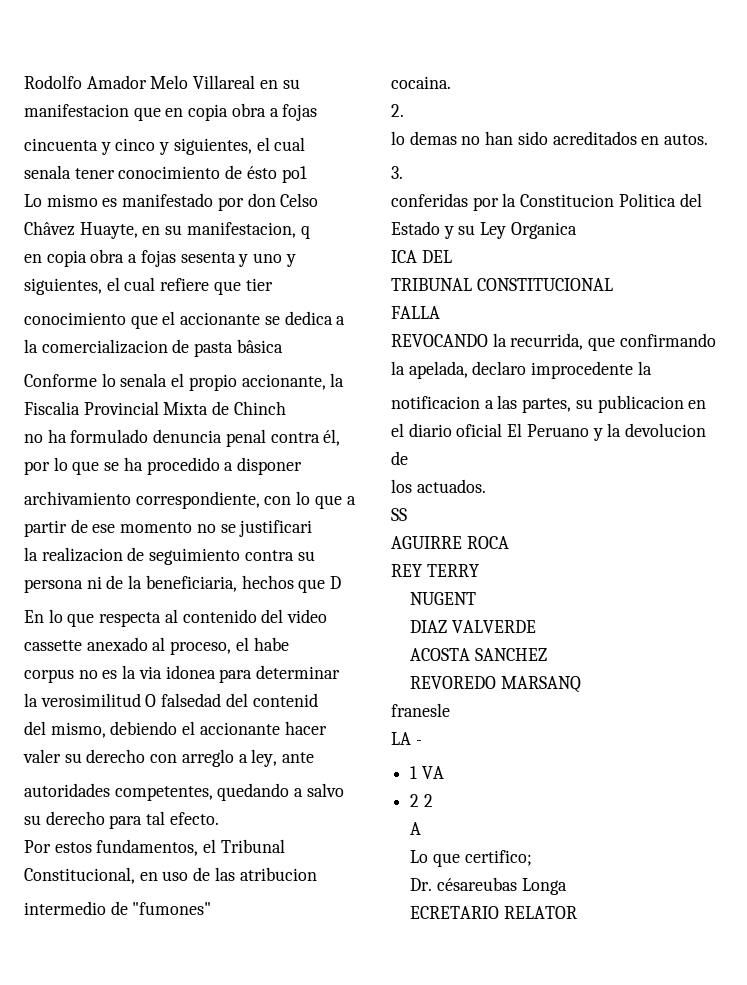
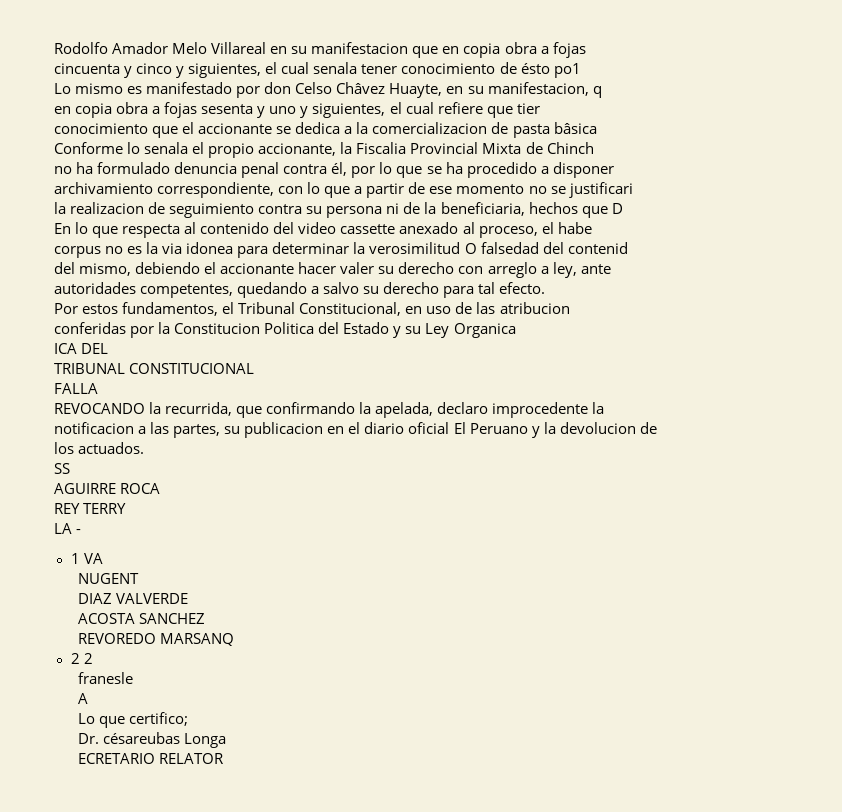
[24,901,212,915] [391,76,451,89] [391,104,404,117] [391,131,709,145] [391,166,403,179] // intermedio de "fumones" // cocaina. // 2. // lo demas no han sido acreditados en autos. // 3. -> (570, 308) none
(479, 570) none -> [54,523,82,534] [70,553,103,564] // LA - // 1 VA
[391,703,450,717] [391,732,422,745] [410,766,444,779] // franesle // LA - // 1 VA -> (235, 639) none
(433, 800) none -> [78,672,134,684] // franesle

